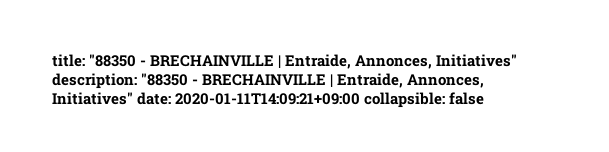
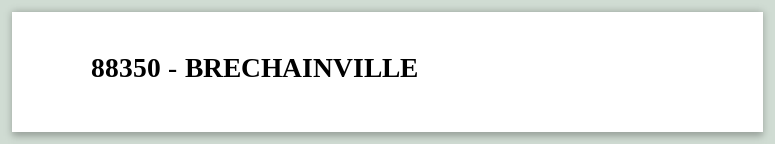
[52,54,518,69] [52,73,485,89] [52,92,485,108] title: "88350 - BRECHAINVILLE | Entraide, Annonces, Initiatives" description: "88350 - BRECHAINVILLE | Entraide, Annonces, Initiatives" date: 2020-01-11T14:09:21+09:00 collapsible: false -> [91,59,418,77] 88350 - BRECHAINVILLE

